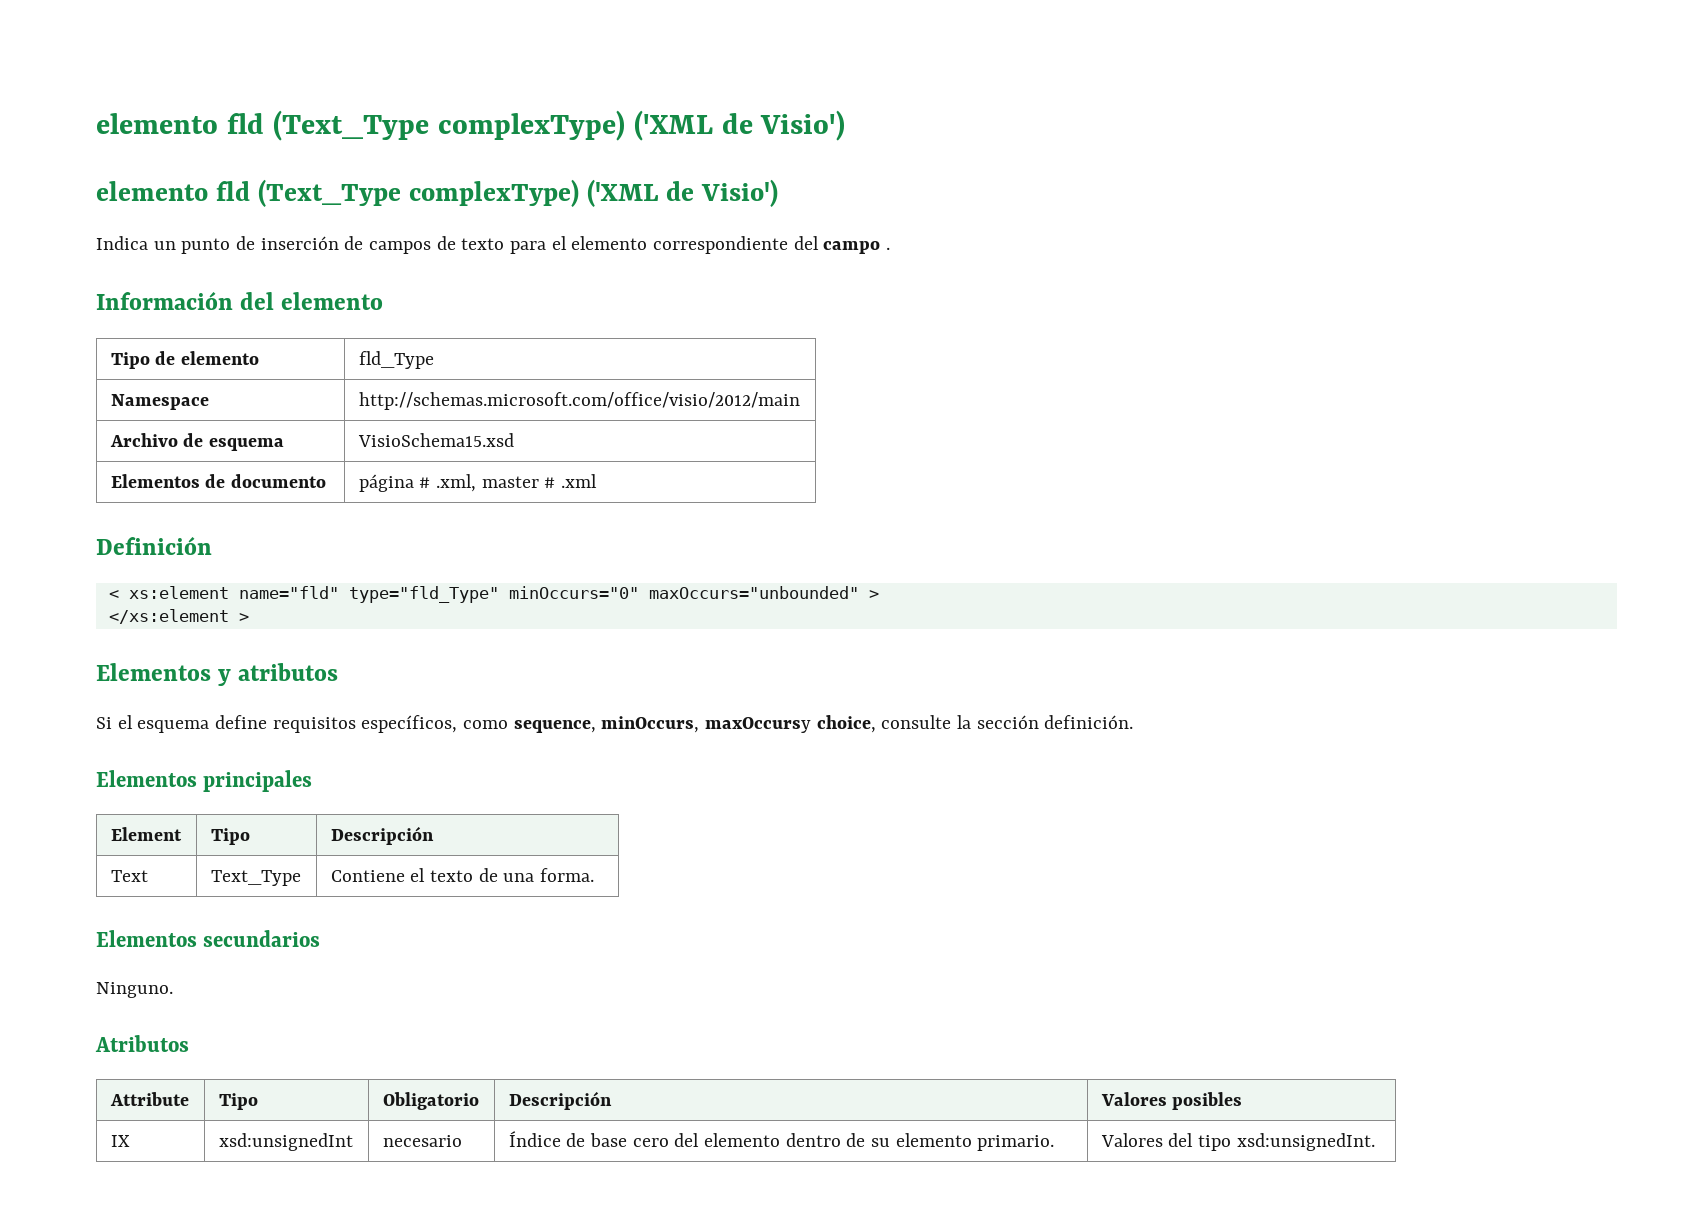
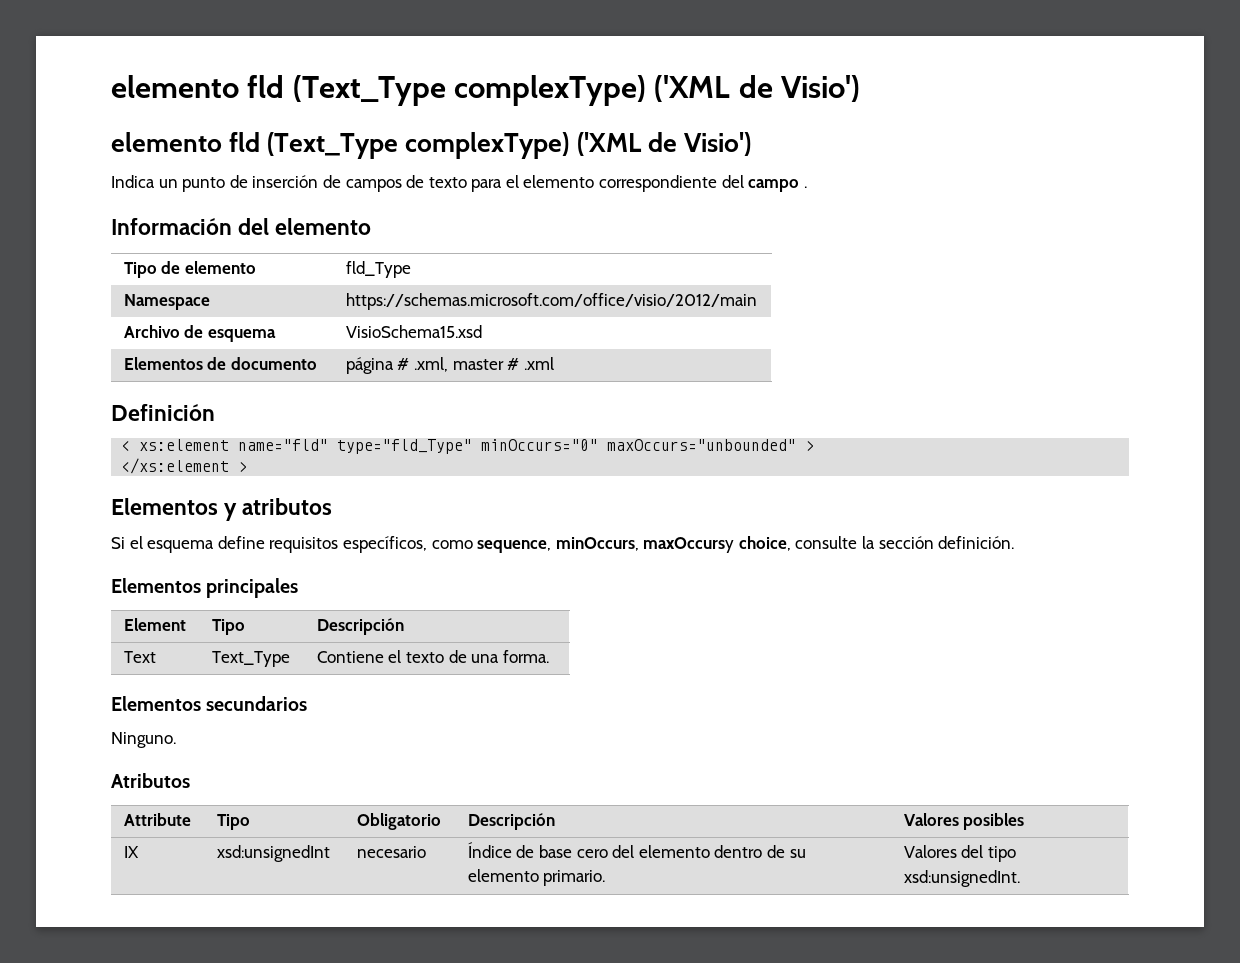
[358,392,800,410] http://schemas.microsoft.com/office/visio/2012/main -> [345,293,757,310] https://schemas.microsoft.com/office/visio/2012/main

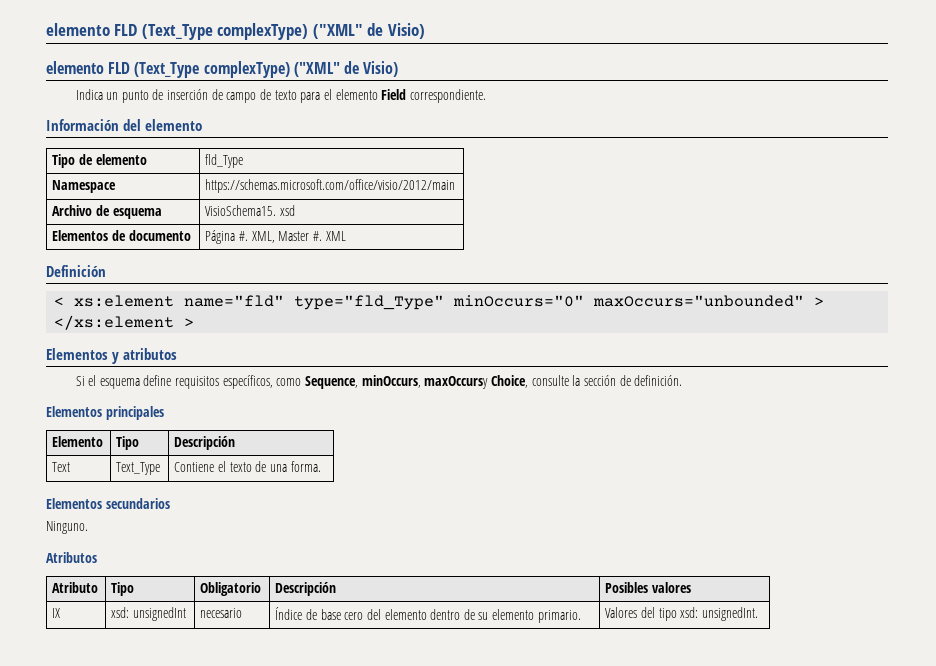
[111,75,861,106] [111,132,751,159] elemento fld (Text_Type complexType) ('XML de Visio') // elemento fld (Text_Type complexType) ('XML de Visio') -> [46,23,425,40] [46,61,399,78] elemento FLD (Text_Type complexType) ("XML" de Visio) // elemento FLD (Text_Type complexType) ("XML" de Visio)
[345,179,402,192] campos -> [226,92,257,103] campo
[599,175,807,192] correspondiente del campo . -> [381,89,486,103] Field correspondiente.
[345,325,482,338] VisioSchema15.xsd -> [205,205,295,216] VisioSchema15. xsd
[345,357,554,374] página # .xml, master # .xml -> [205,230,346,244] Página #. XML, Master #. XML
[477,540,552,553] sequence, -> [305,376,359,389] Sequence,
[738,536,791,551] choice, -> [490,375,528,388] Choice,
(934, 542) none -> [619,375,631,386] de
[123,618,186,631] Element -> [52,436,104,447] Elemento
[123,813,191,826] Attribute -> [52,582,99,593] Atributo
[903,813,1025,830] Valores posibles -> [605,582,691,593] Posibles valores
[216,845,330,862] xsd:unsignedInt -> [111,607,186,621] xsd: unsignedInt
[903,870,1020,887] xsd:unsignedInt. -> [680,607,758,621] xsd: unsignedInt.

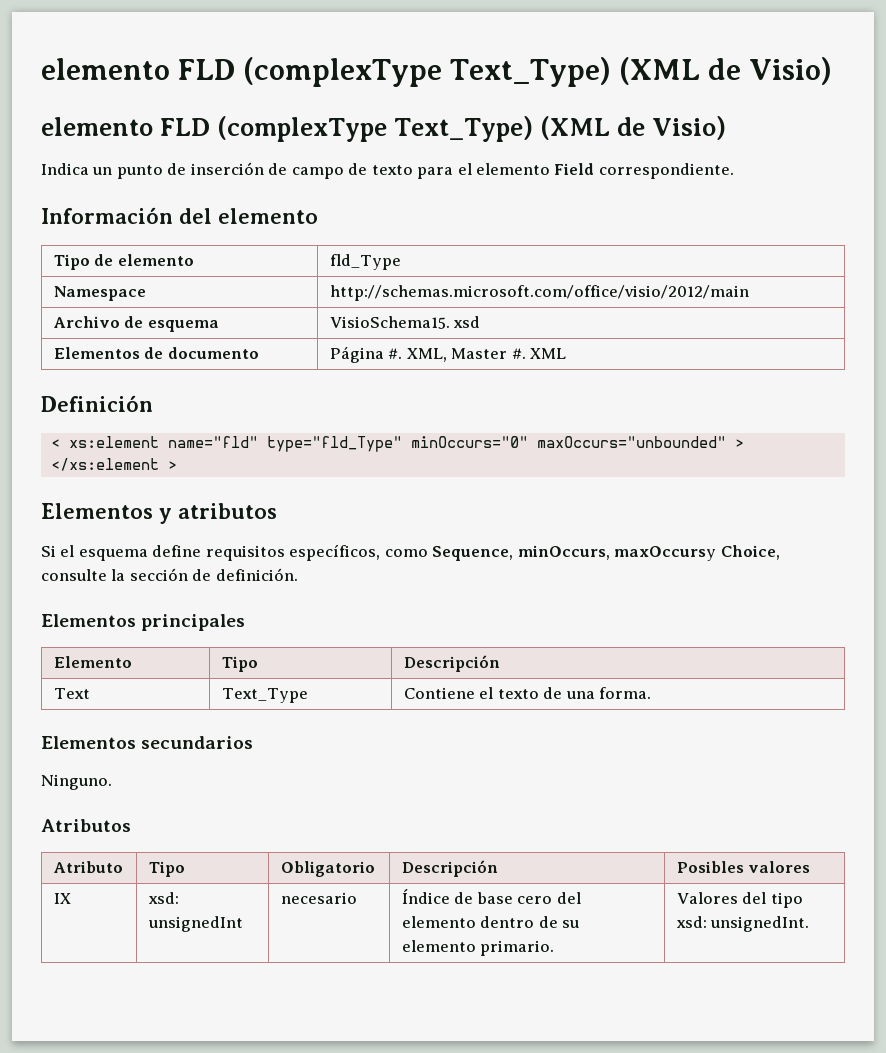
[46,23,363,40] elemento FLD (Text_Type complexType) ("XML" -> [41,57,701,87] elemento FLD (complexType Text_Type) (XML
[134,61,340,78] (Text_Type complexType) ("XML" -> [217,116,611,142] (complexType Text_Type) (XML
[205,179,456,193] https://schemas.microsoft.com/office/visio/2012/main -> [329,285,749,301] http://schemas.microsoft.com/office/visio/2012/main

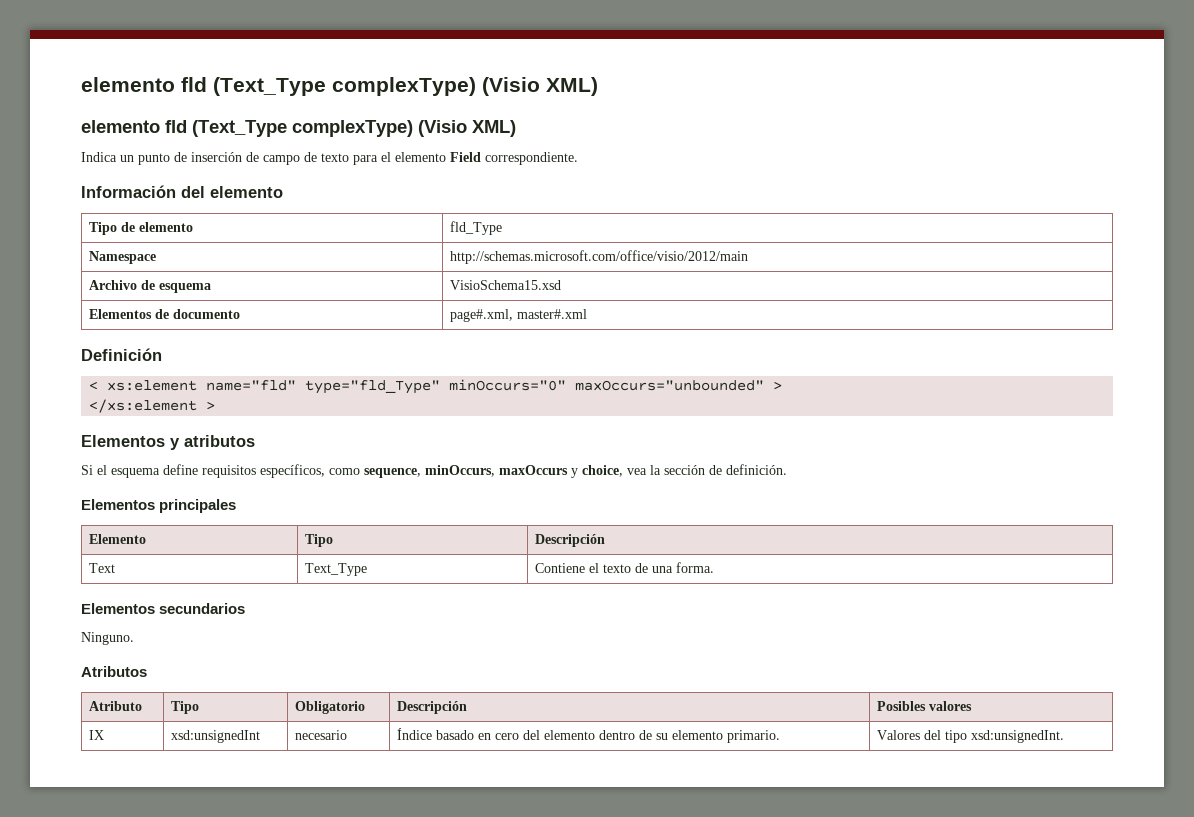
[41,57,833,87] [41,116,727,142] elemento FLD (complexType Text_Type) (XML de Visio) // elemento FLD (complexType Text_Type) (XML de Visio) -> [81,77,598,96] [81,120,516,137] elemento fld (Text_Type complexType) (Visio XML) // elemento fld (Text_Type complexType) (Visio XML)
[329,316,481,329] VisioSchema15. xsd -> [450,280,562,290] VisioSchema15.xsd
[329,346,567,363] Página #. XML, Master #. XML -> [450,309,588,322] page#.xml, master#.xml
[432,545,780,561] [41,569,107,581] Sequence, minOccurs, maxOccursy Choice, consulte -> [364,465,647,478] sequence, minOccurs, maxOccurs y choice, vea
[147,892,179,904] [147,916,243,932] xsd: unsignedInt -> [171,730,261,743] xsd:unsignedInt
[454,892,513,904] de base -> [436,730,492,740] basado en
[675,916,810,932] xsd: unsignedInt. -> [971,730,1065,743] xsd:unsignedInt.

